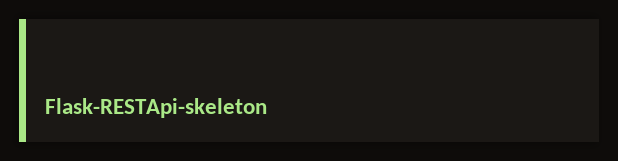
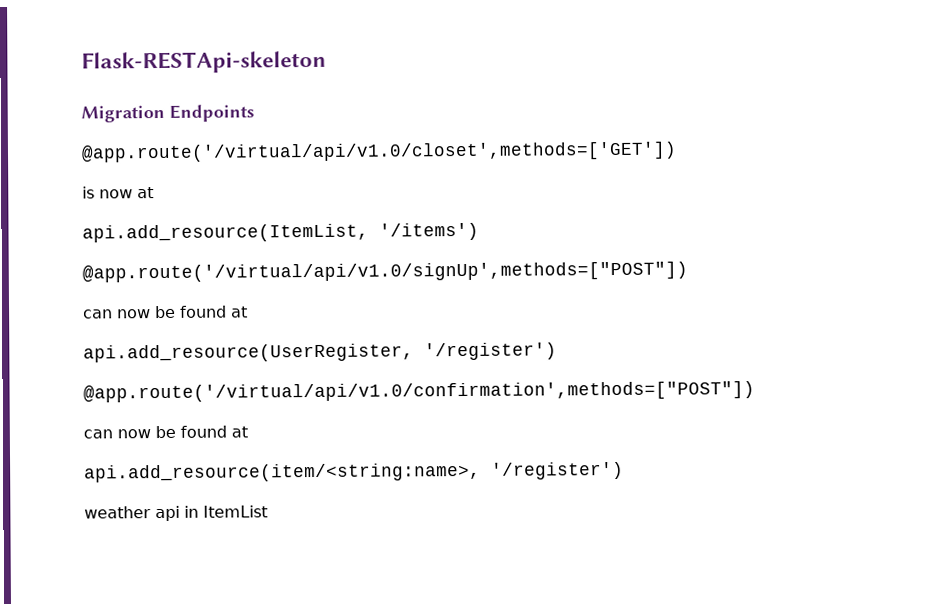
(267, 108) none -> [81,104,255,123] [81,141,677,163] [82,186,154,199] [82,222,479,243] [82,261,688,283] [83,305,248,319] [83,342,557,363] [83,381,755,403] [83,425,248,439] [84,461,624,483] [84,505,268,522] // Migration Endpoints // @app.route('/virtual/api/v1.0/closet',methods=['GET']) // is now at // api.add_resource(ItemList, '/items') // @app.route('/virtual/api/v1.0/signUp',methods=["POST"]) // can now be found at // api.add_resource(UserRegister, '/register') // @app.route('/virtual/api/v1.0/confirmation',methods=["POST"]) // can now be found at // api.add_resource(item/<string:name>, '/register') // weather api in ItemList

